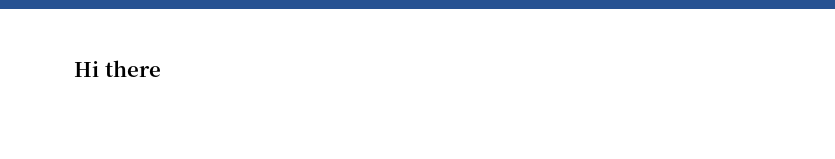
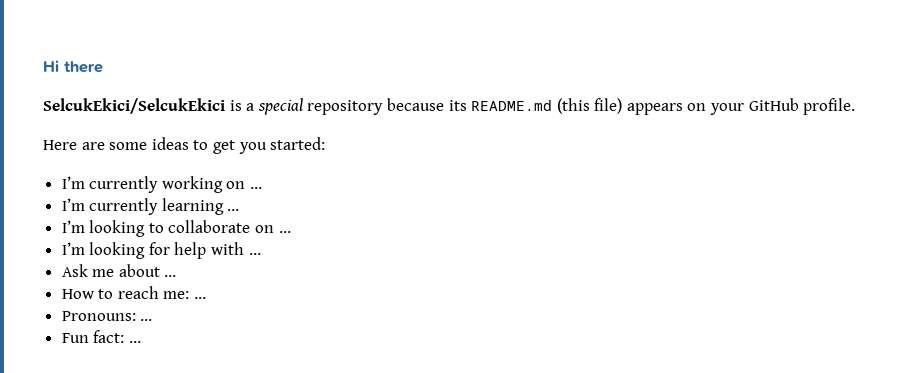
(161, 68) none -> [43,98,856,115] [43,137,326,154] [61,176,263,193] [61,198,240,215] [61,220,291,237] [61,242,261,259] [61,264,177,277] [61,286,207,299] [61,311,153,321] [61,330,141,343] // SelcukEkici/SelcukEkici is a special repository because its README.md (this file) appears on your GitHub profile. // Here are some ideas to get you started: // I’m currently working on ... // I’m currently learning ... // I’m looking to collaborate on ... // I’m looking for help with ... // Ask me about ... // How to reach me: ... // Pronouns: ... // Fun fact: ...

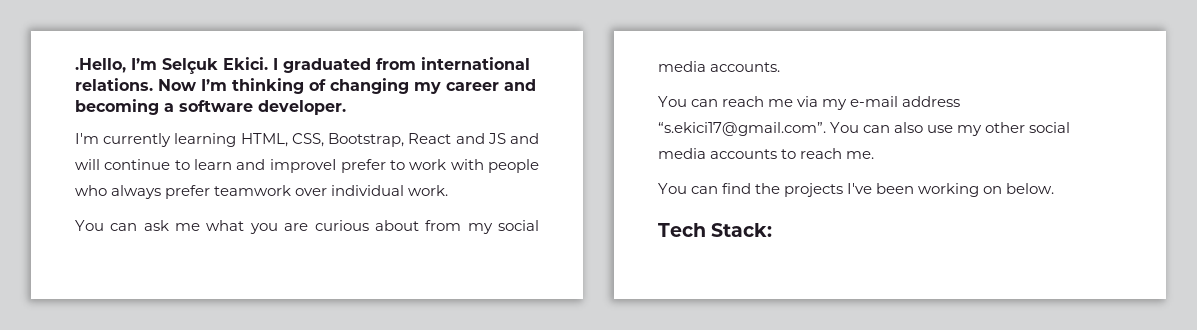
[43,60,103,73] [43,98,856,115] [43,137,326,154] [61,176,263,193] [61,198,240,215] [61,220,291,237] [61,242,261,259] [61,264,177,277] [61,286,207,299] [61,311,153,321] [61,330,141,343] Hi there // SelcukEkici/SelcukEkici is a special repository because its README.md (this file) appears on your GitHub profile. // Here are some ideas to get you started: // I’m currently working on ... // I’m currently learning ... // I’m looking to collaborate on ... // I’m looking for help with ... // Ask me about ... // How to reach me: ... // Pronouns: ... // Fun fact: ... -> [75,57,530,74] [75,78,536,94] [75,99,346,115] [75,133,539,147] [75,159,539,173] [75,185,449,199] [75,220,539,234] [658,61,781,72] [658,96,961,110] [658,122,1071,136] [658,148,875,159] [658,183,1055,197] [658,223,773,237] .Hello, I’m Selçuk Ekici. I graduated from international relations. Now I’m thinking of changing my career and becoming a software developer. // I'm currently learning HTML, CSS, Bootstrap, React and JS and will continue to learn and improveI prefer to work with people who always prefer teamwork over individual work. // You can ask me what you are curious about from my social media accounts. // You can reach me via my e-mail address “s.ekici17@gmail.com”. You can also use my other social media accounts to reach me. // You can find the projects I've been working on below. // Tech Stack:

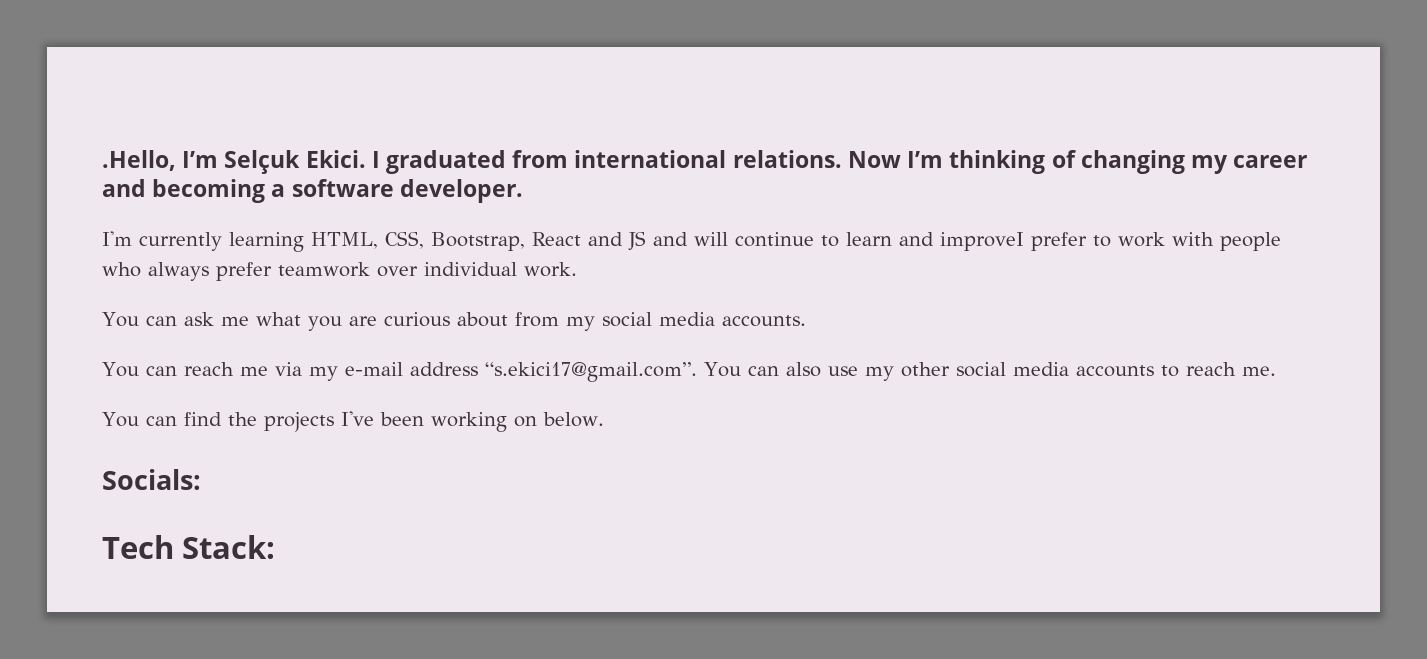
(1055, 188) none -> [102,469,201,490] // Socials:

